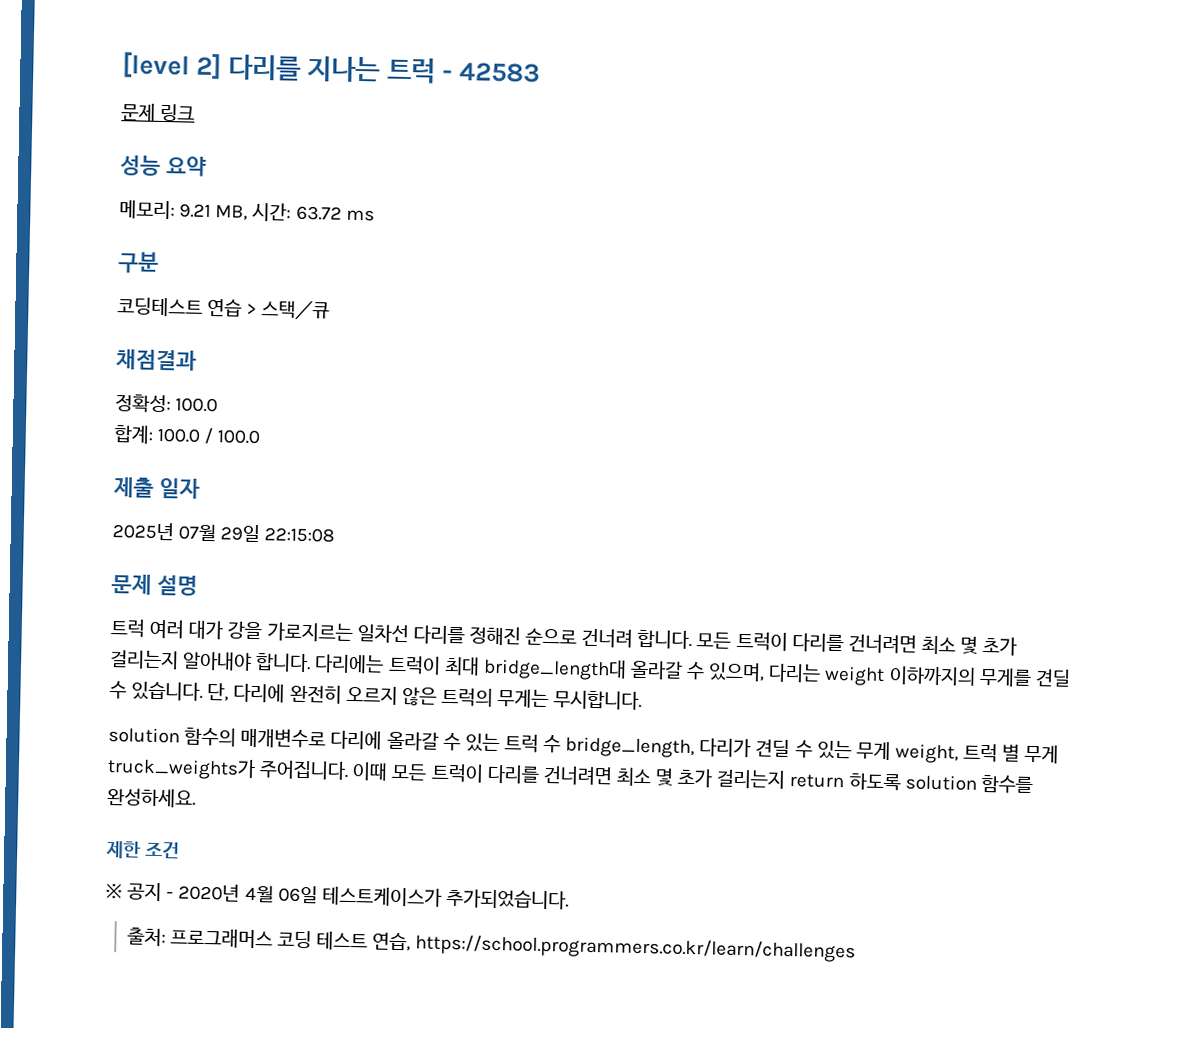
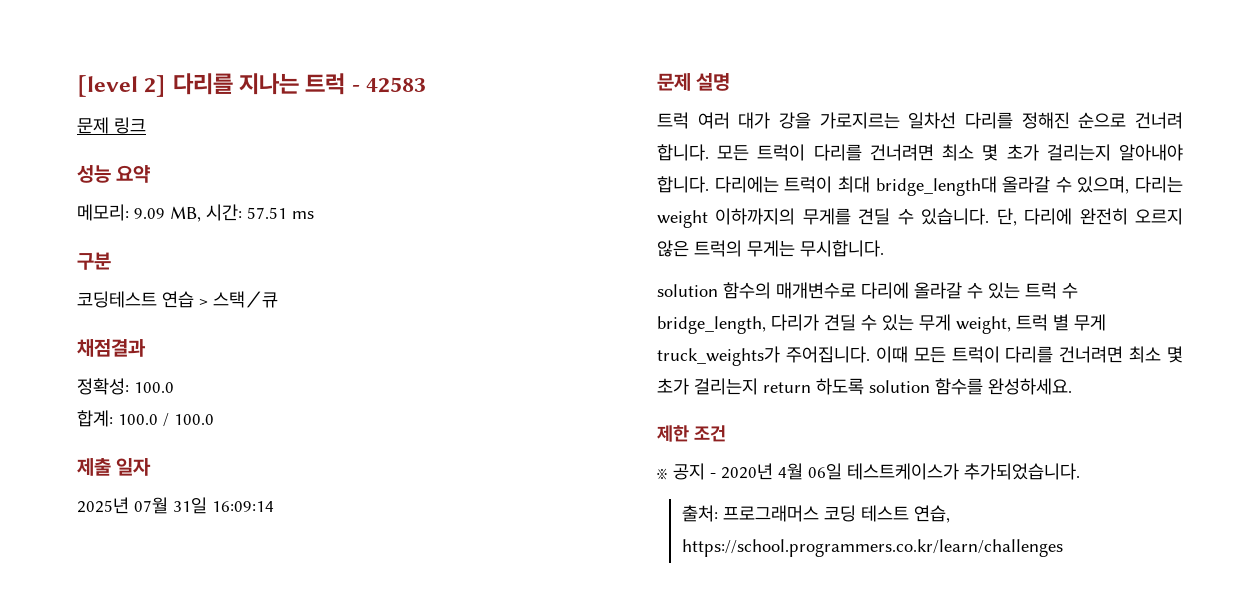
[179,203,212,218] 9.21 -> [134,208,165,219] 9.09
[295,205,342,221] 63.72 -> [247,207,287,219] 57.51
[220,524,336,543] 29일 22:15:08 -> [173,497,274,514] 31일 16:09:14

